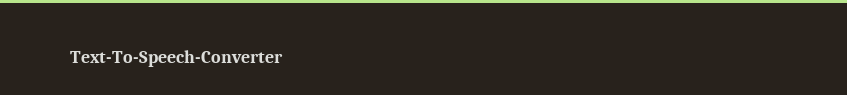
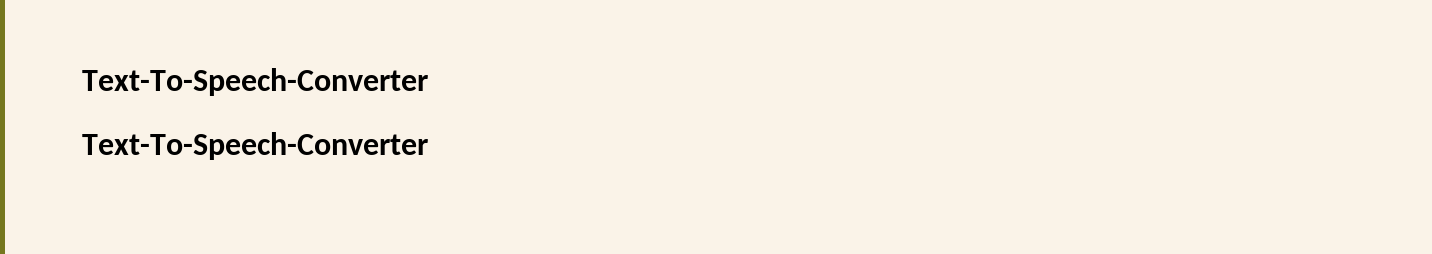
[70,50,283,67] Text-To-Speech-Converter -> [82,68,428,96] [82,132,428,160] Text-To-Speech-Converter // Text-To-Speech-Converter

